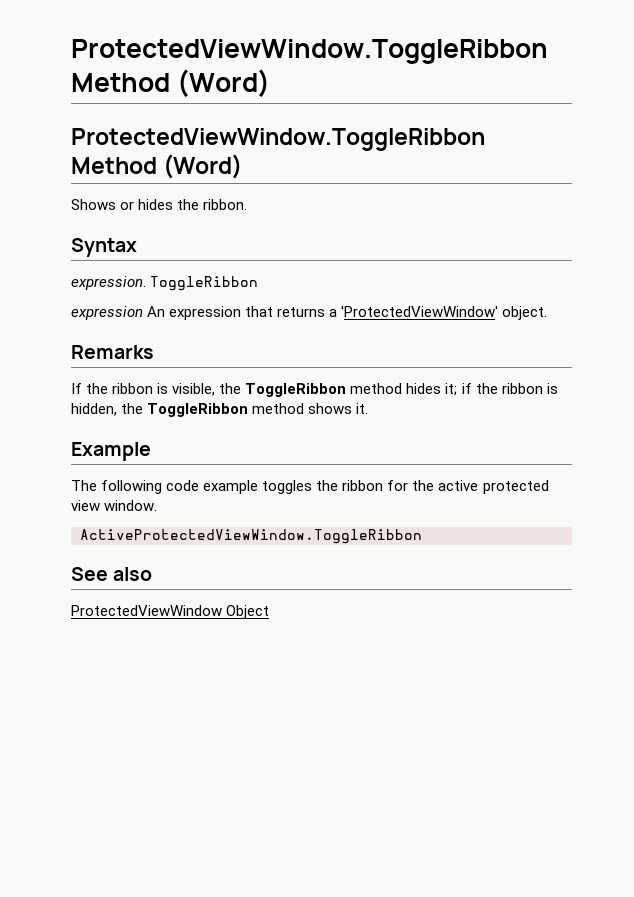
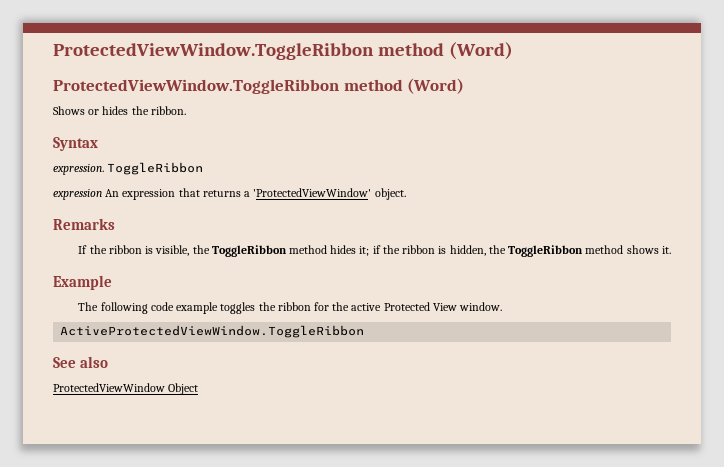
[71,39,548,64] [71,73,170,92] ProtectedViewWindow.ToggleRibbon Method -> [53,43,445,60] ProtectedViewWindow.ToggleRibbon method
[71,157,157,174] Method -> [343,79,403,91] method
[482,480,549,494] [71,500,100,511] protected view -> [383,302,457,311] Protected View

